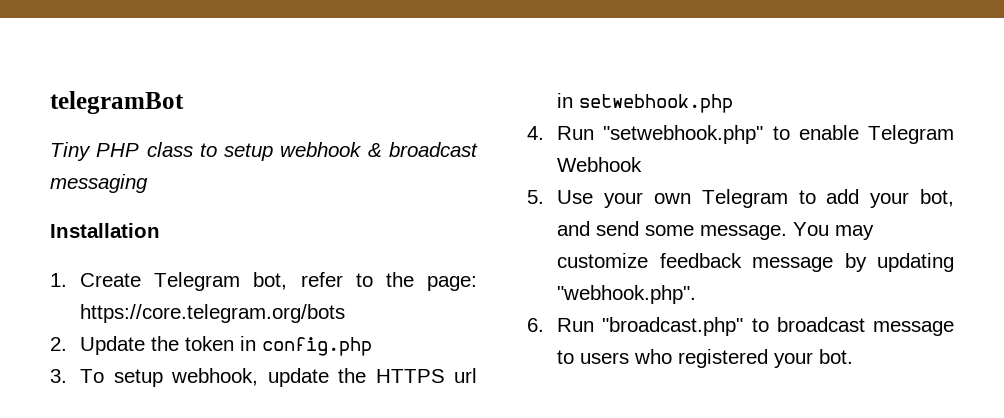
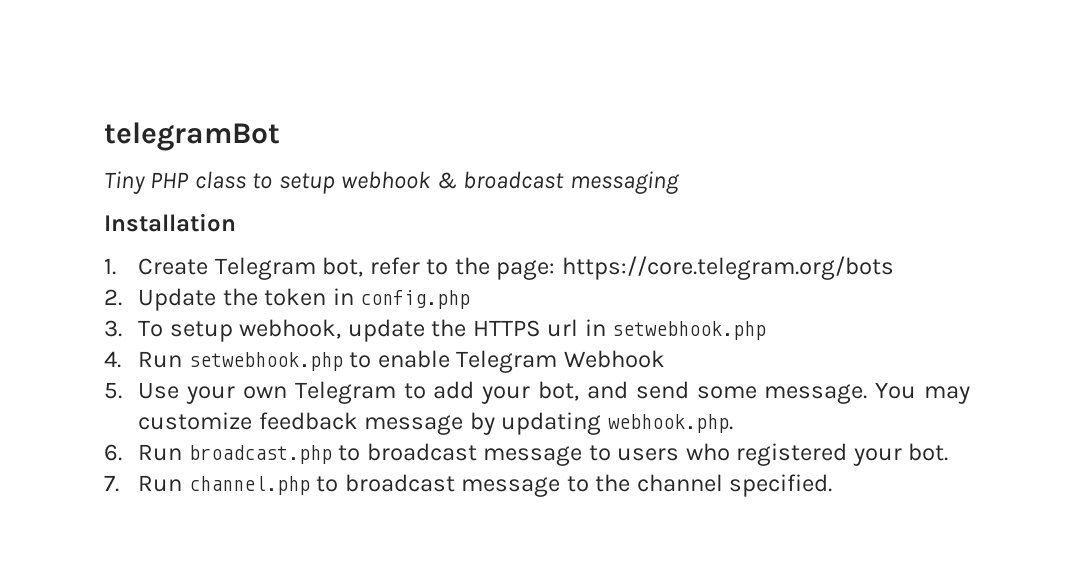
[603,125,764,144] "setwebhook.php" -> [188,352,343,371] setwebhook.php
[557,285,697,304] "webhook.php". -> [607,414,733,433] webhook.php.
[602,317,744,336] "broadcast.php" -> [188,445,332,464] broadcast.php
(854, 356) none -> [104,474,833,497] // 7. Run channel.php to broadcast message to the channel specified.

